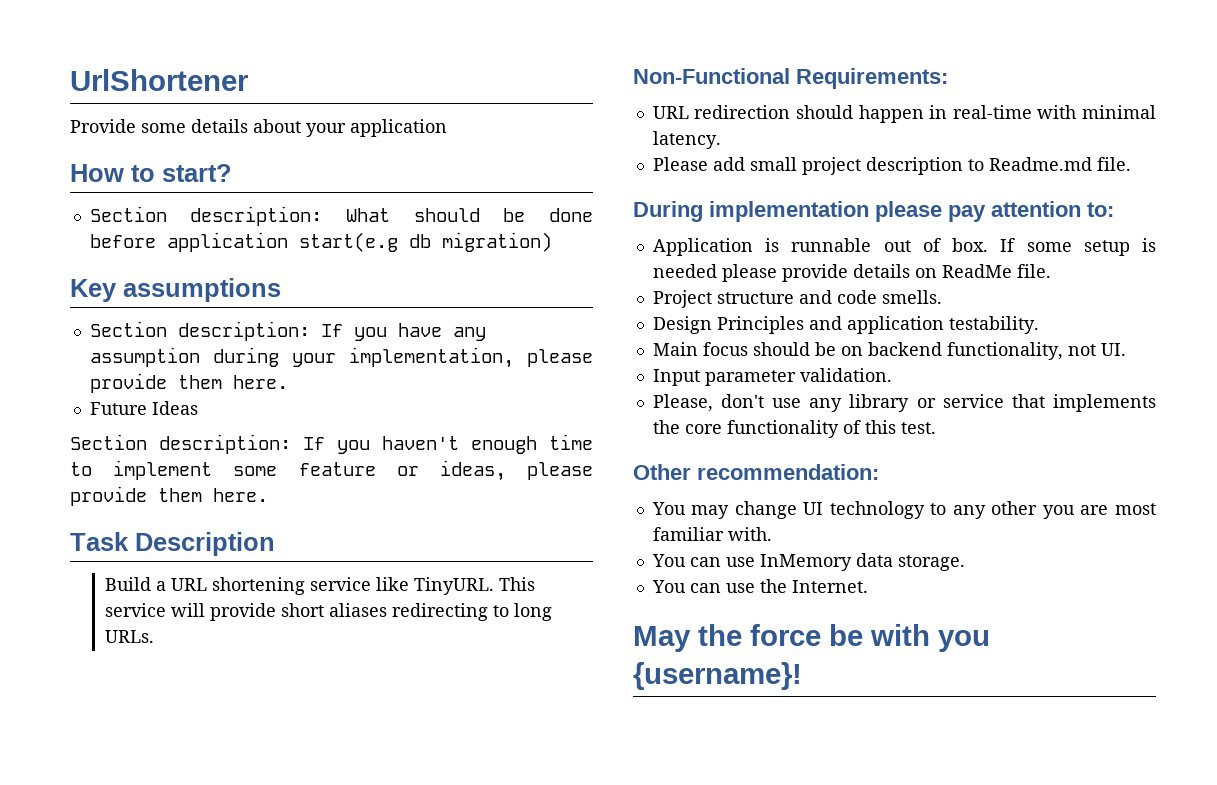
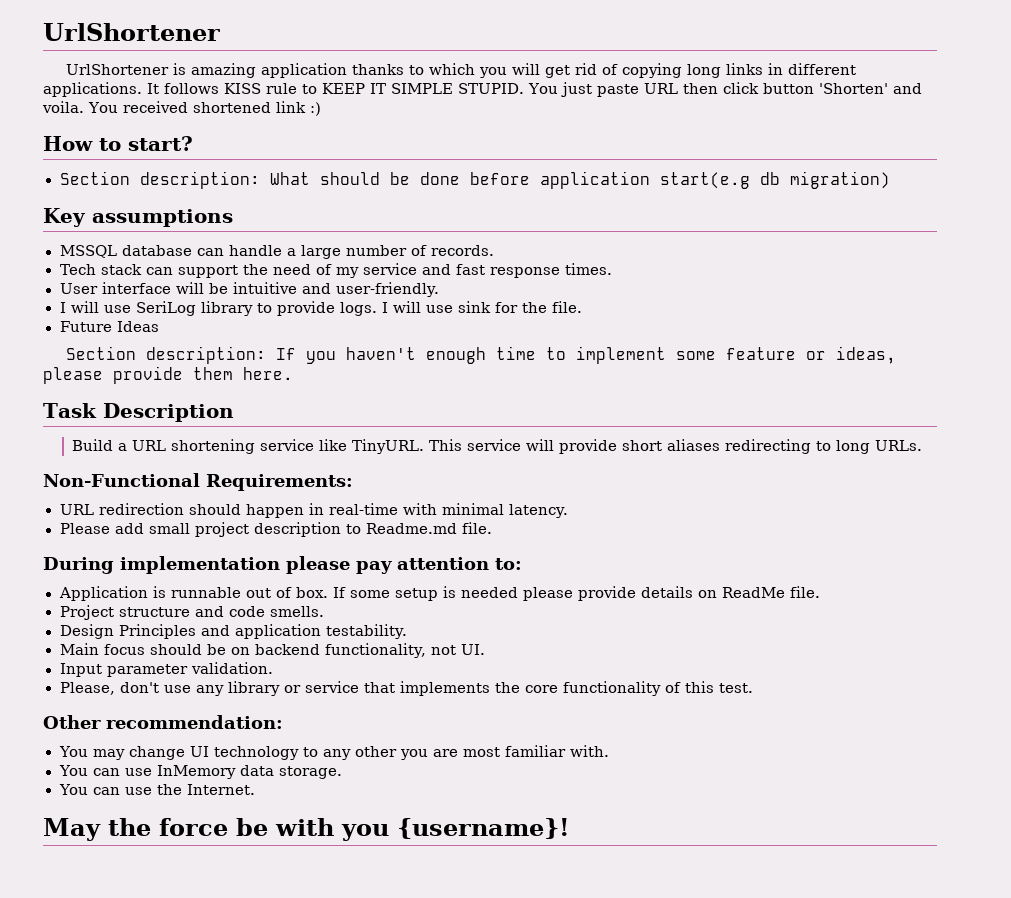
[70,119,447,137] Provide some details about your application -> [65,63,856,78] [43,82,922,97] [42,101,321,116] UrlShortener is amazing application thanks to which you will get rid of copying long links in different applications. It follows KISS rule to KEEP IT SIMPLE STUPID. You just paste URL then click button 'Shorten' and voila. You received shortened link :)
[89,321,486,341] [89,347,593,368] [89,373,288,393] Section description: If you have any assumption during your implementation, please provide them here. -> [59,245,494,259] [59,263,613,278] [59,282,440,297] [59,301,582,316] MSSQL database can handle a large number of records. // Tech stack can support the need of my service and fast response times. // User interface will be intuitive and user-friendly. // I will use SeriLog library to provide logs. I will use sink for the file.

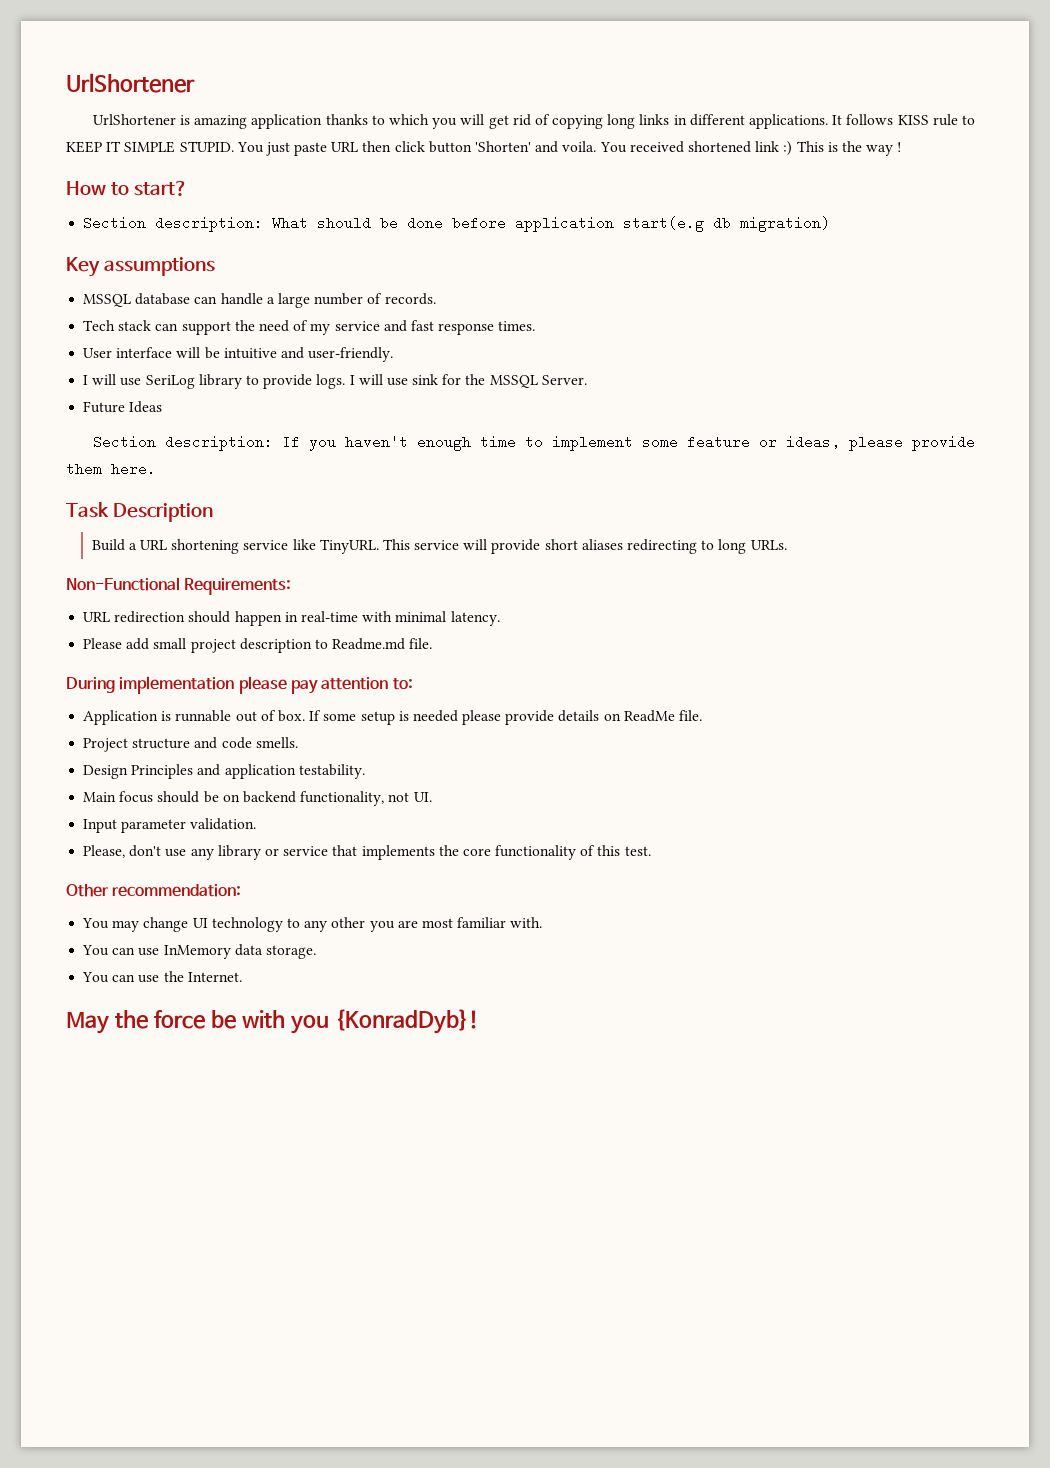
(321, 109) none -> [796,141,902,156] This is the way !
[551,301,582,313] file. -> [489,375,587,388] MSSQL Server.
[397,818,570,839] {username}! -> [334,1009,479,1034] {KonradDyb}!

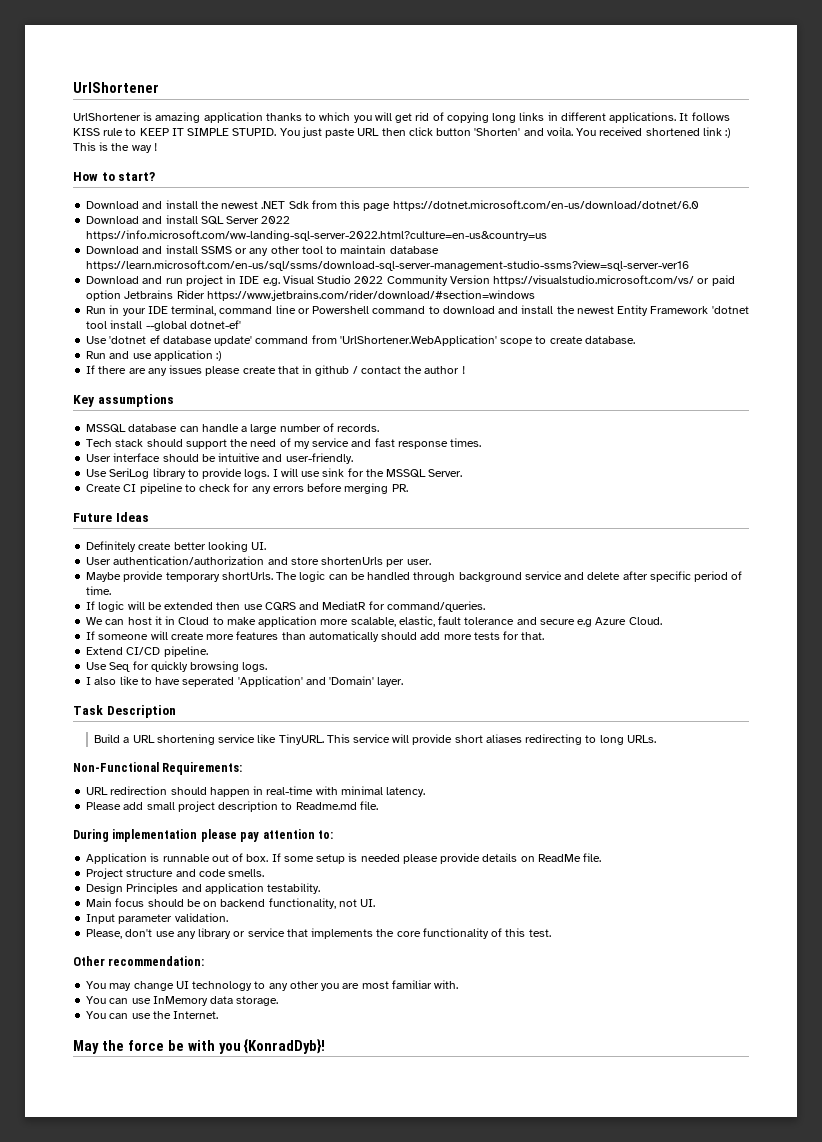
[83,216,831,232] Section description: What should be done before application start(e.g db migration) -> [86,200,699,211] [86,215,291,225] [86,230,548,241] [86,245,439,256] [86,260,690,271] [86,275,735,286] [86,290,535,301] [86,305,749,316] [86,320,241,331] [86,335,635,346] [86,350,223,361] [86,365,465,376] Download and install the newest .NET Sdk from this page https://dotnet.microsoft.com/en-us/download/dotnet/6.0 // Download and install SQL Server 2022 https://info.microsoft.com/ww-landing-sql-server-2022.html?culture=en-us&country=us // Download and install SSMS or any other tool to maintain database https://learn.microsoft.com/en-us/sql/ssms/download-sql-server-management-studio-ssms?view=sql-server-ver16 // Download and run project in IDE e.g. Visual Studio 2022 Community Version https://visualstudio.microsoft.com/vs/ or paid option Jetbrains Rider https://www.jetbrains.com/rider/download/#section=windows // Run in your IDE terminal, command line or Powershell command to download and install the newest Entity Framework 'dotnet tool install --global dotnet-ef' // Use 'dotnet ef database update' command from 'UrlShortener.WebApplication' scope to create database. // Run and use application :) // If there are any issues please create that in github / contact the author !
[155,323,179,331] can -> [146,439,183,447] should
[176,347,201,358] will -> [162,454,199,462] should
[83,374,142,386] I will use -> [86,469,108,477] Use
[83,401,163,413] [92,435,975,451] [66,462,156,476] Future Ideas // Section description: If you haven't enough time to implement some feature or ideas, please provide them here. -> [86,483,408,494] [73,512,149,522] [86,541,267,552] [86,556,431,567] [86,571,743,582] [86,586,112,595] [86,601,485,612] [86,616,662,627] [86,631,545,642] [86,646,208,657] [86,661,268,672] [86,676,404,687] Create CI pipeline to check for any errors before merging PR. // Future Ideas // Definitely create better looking UI. // User authentication/authorization and store shortenUrls per user. // Maybe provide temporary shortUrls. The logic can be handled through background service and delete after specific period of time. // If logic will be extended then use CQRS and MediatR for command/queries. // We can host it in Cloud to make application more scalable, elastic, fault tolerance and secure e.g Azure Cloud. // If someone will create more features than automatically should add more tests for that. // Extend CI/CD pipeline. // Use Seq for quickly browsing logs. // I also like to have seperated 'Application' and 'Domain' layer.

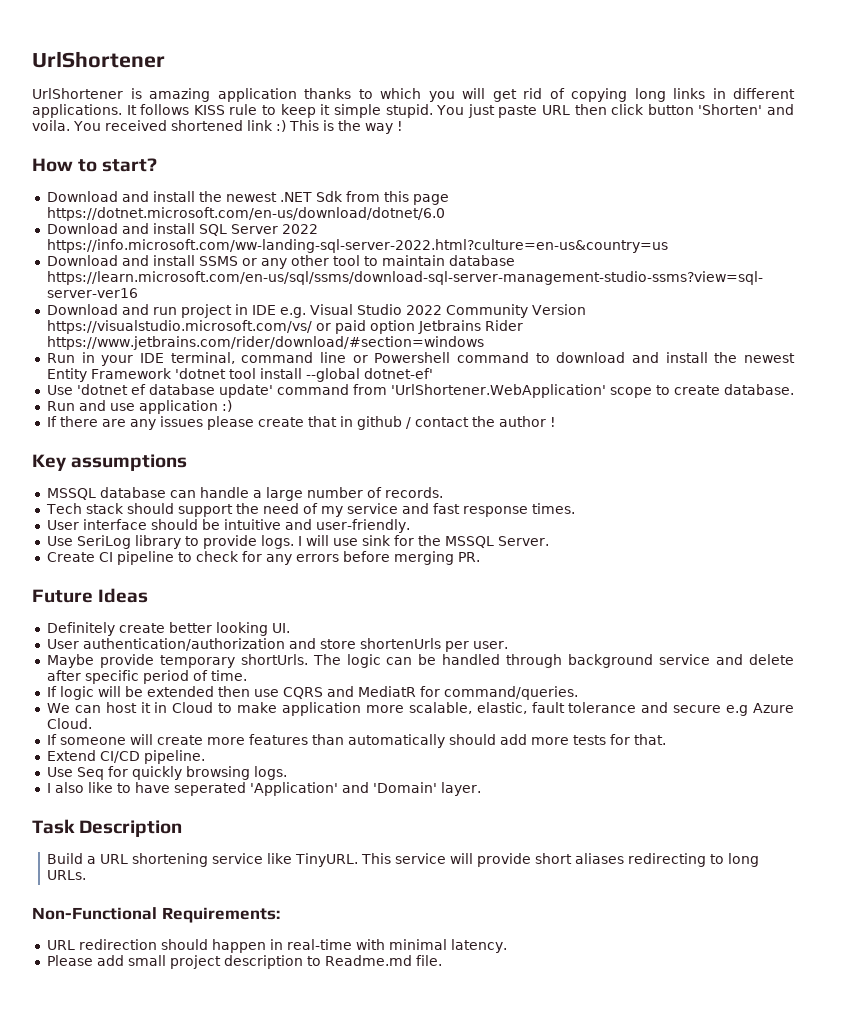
[139,128,277,136] KEEP IT SIMPLE STUPID. -> [280,104,433,118] keep it simple stupid.
[73,829,333,842] [86,853,602,864] [86,868,265,879] [86,883,321,894] [86,898,376,909] [86,913,228,924] [86,928,551,939] [73,956,205,966] [86,980,459,991] [86,996,279,1006] [86,1011,219,1019] [73,1038,326,1054] // During implementation please pay attention to: // Application is runnable out of box. If some setup is needed please provide details on ReadMe file. // Project structure and code smells. // Design Principles and application testability. // Main focus should be on backend functionality, not UI. // Input parameter validation. // Please, don't use any library or service that implements the core functionality of this test. // Other recommendation: // You may change UI technology to any other you are most familiar with. // You can use InMemory data storage. // You can use the Internet. // May the force be with you {KonradDyb}! -> (442, 960) none

